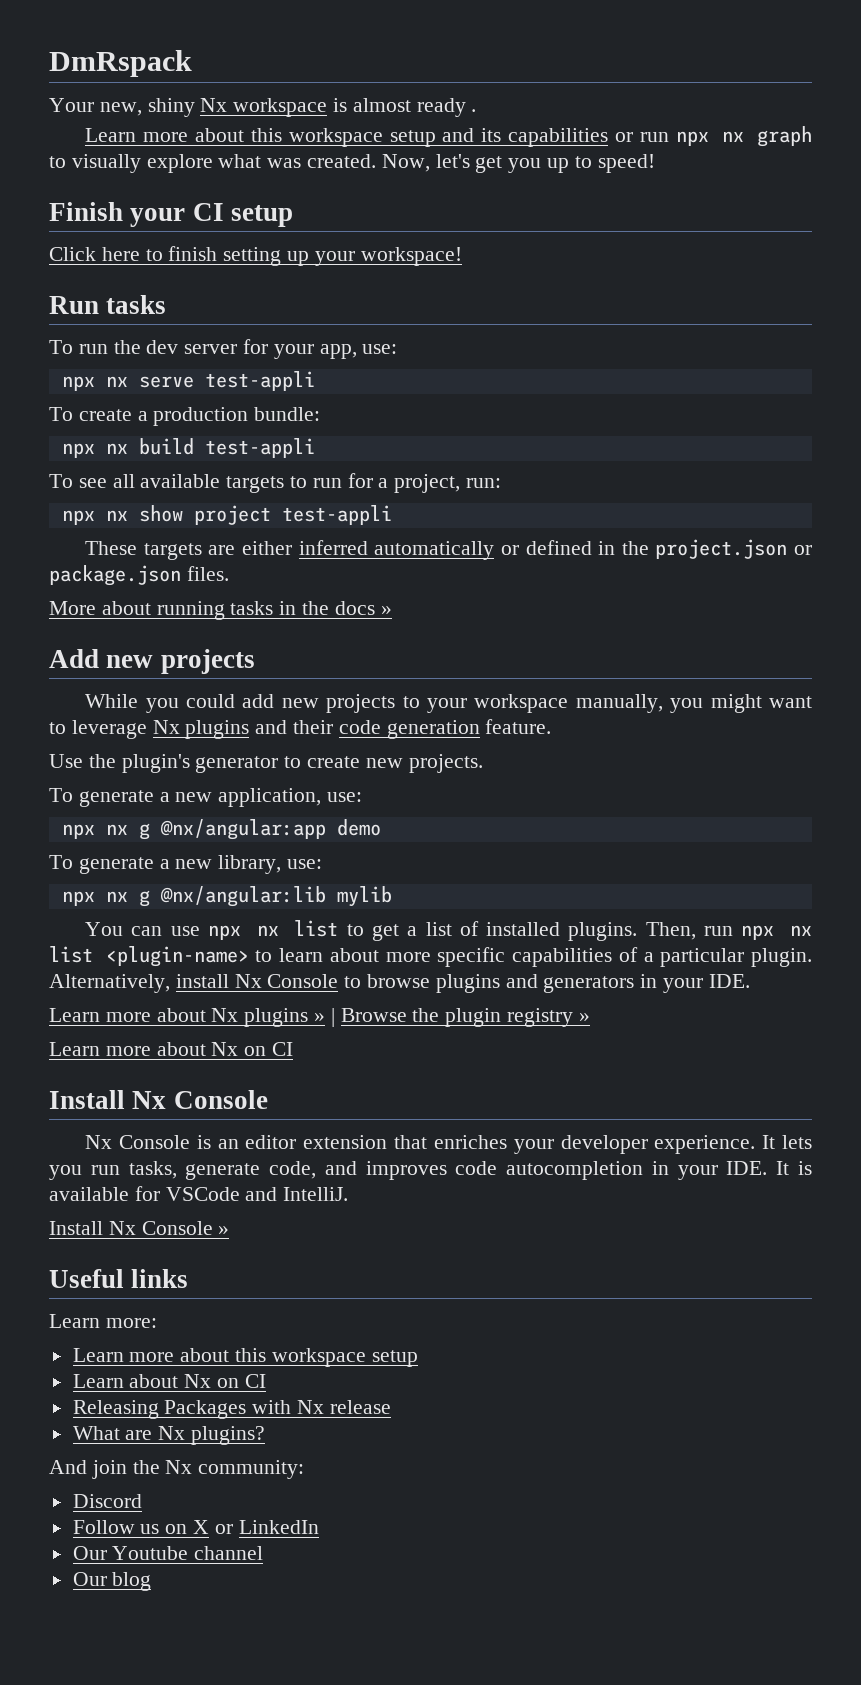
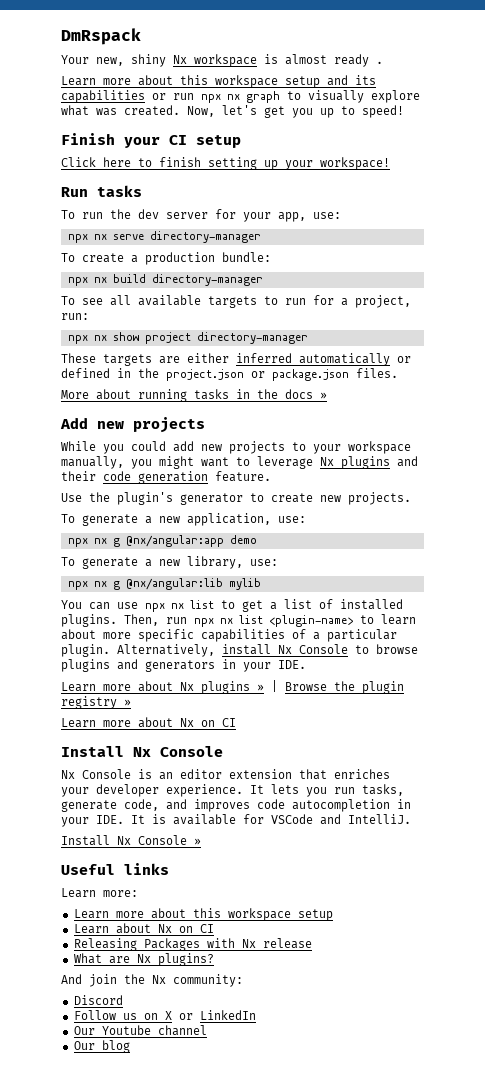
[204,371,315,391] test-appli -> [149,231,261,243] directory-manager
[204,438,315,458] test-appli -> [151,274,263,286] directory-manager
[281,505,392,525] test-appli -> [196,332,308,344] directory-manager

